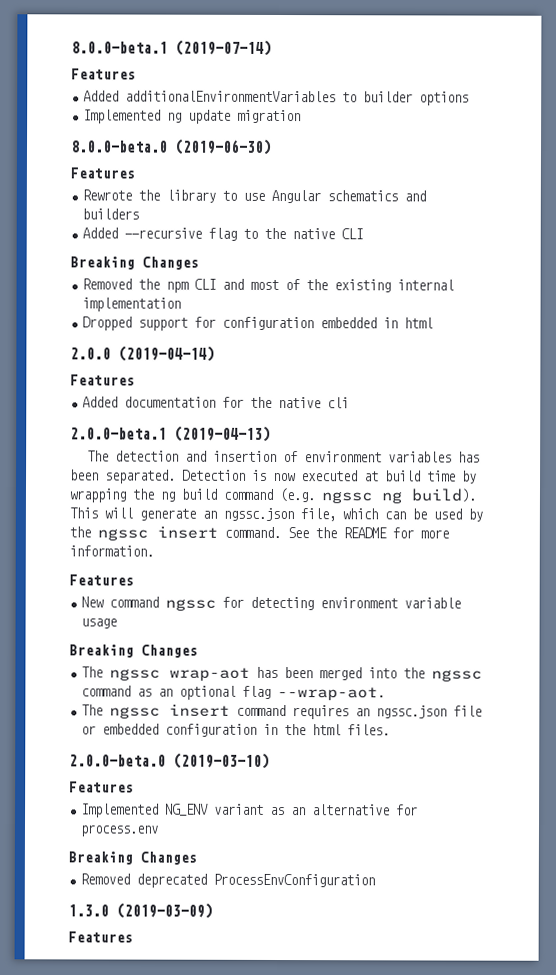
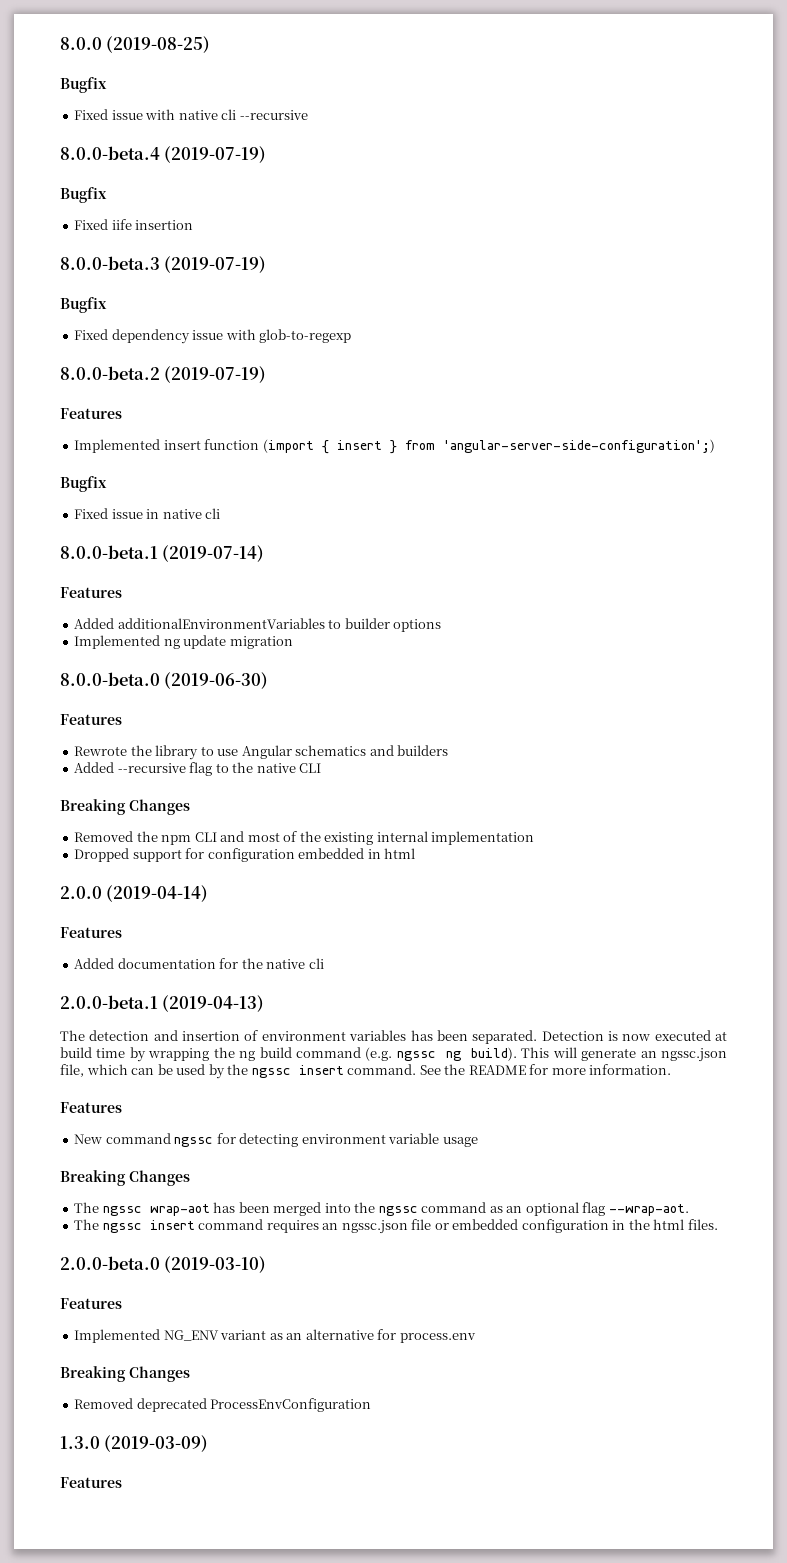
(71, 47) none -> [60,36,211,53] [60,77,107,93] [74,109,308,120] [60,146,267,163] [60,187,107,203] [74,219,194,230] [60,256,267,273] [60,297,107,313] [74,329,352,344] [60,366,267,383] [60,408,122,419] [74,439,715,454] [60,476,107,492] [74,508,221,519] 8.0.0 (2019-08-25) // Bugfix // Fixed issue with native cli --recursive // 8.0.0-beta.4 (2019-07-19) // Bugfix // Fixed iife insertion // 8.0.0-beta.3 (2019-07-19) // Bugfix // Fixed dependency issue with glob-to-regexp // 8.0.0-beta.2 (2019-07-19) // Features // Implemented insert function (import { insert } from 'angular-server-side-configuration';) // Bugfix // Fixed issue in native cli //

